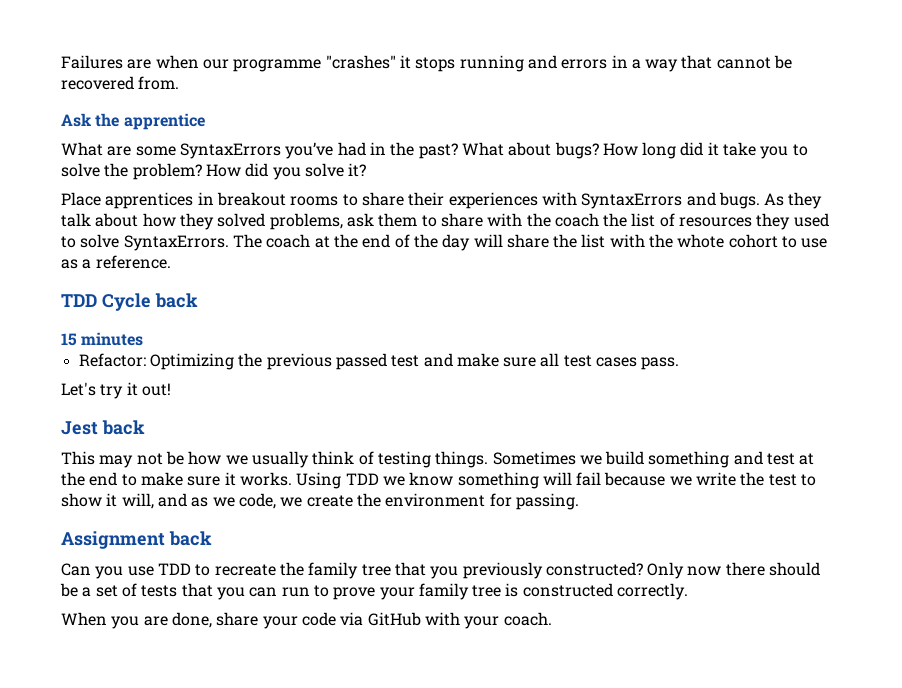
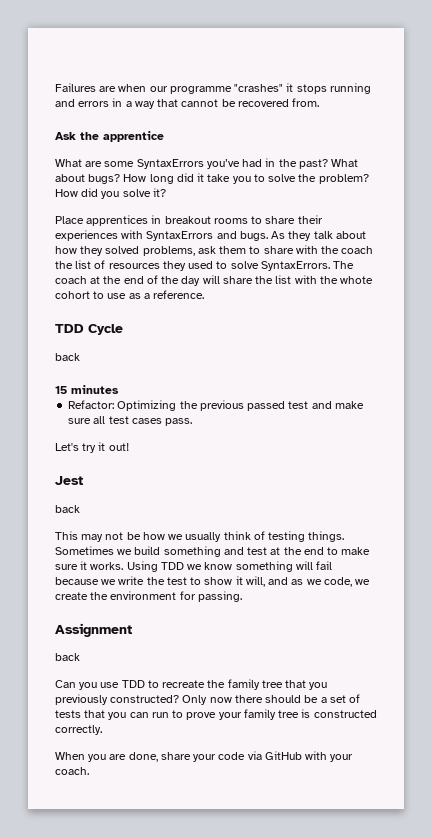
(151, 302) none -> (123, 329) //
(98, 428) none -> (83, 480) //
(165, 540) none -> (132, 630) //

